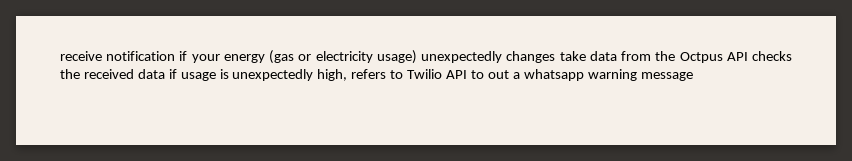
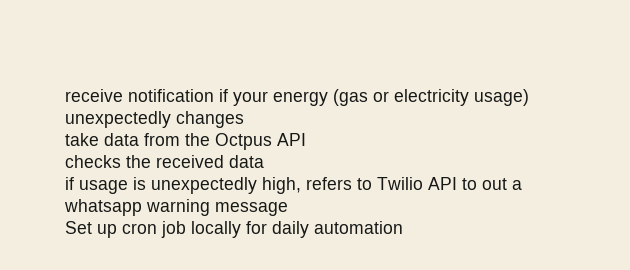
(556, 57) none -> (244, 119) //
(748, 56) none -> (306, 139) //
(165, 74) none -> (264, 161) //
(693, 76) none -> [65,221,403,238] // Set up cron job locally for daily automation

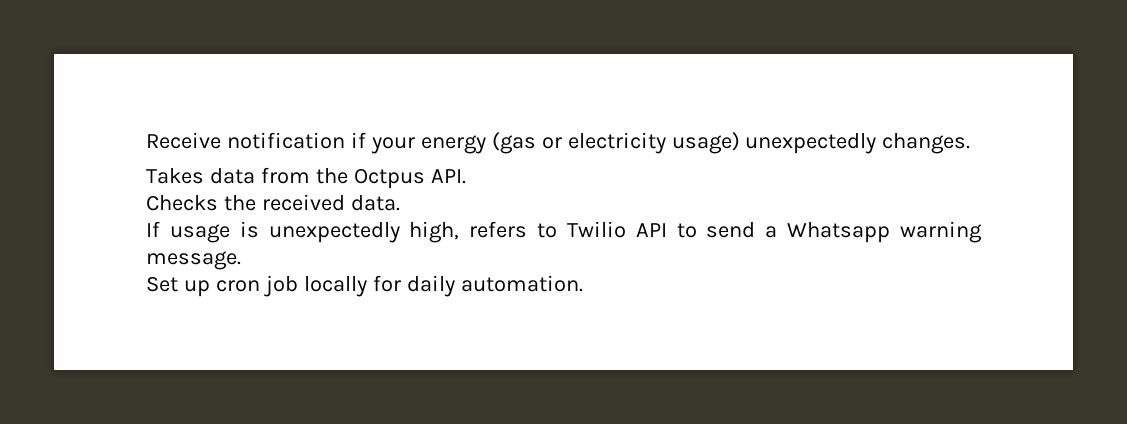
[65,89,123,102] receive -> [146,132,221,149] Receive
[176,111,244,128] [65,133,99,146] changes // take -> [882,133,971,154] [146,168,204,184] changes. // Takes
[277,133,306,146] [65,155,264,168] [65,177,74,190] API // checks the received data // if -> [430,169,466,184] [146,194,400,211] [146,221,160,237] API. // Checks the received data. // If
[482,178,522,190] [64,199,288,216] out a whatsapp warning message -> [706,221,982,243] [146,251,241,270] send a Whatsapp warning message.
[314,221,403,234] automation -> [460,275,583,292] automation.

